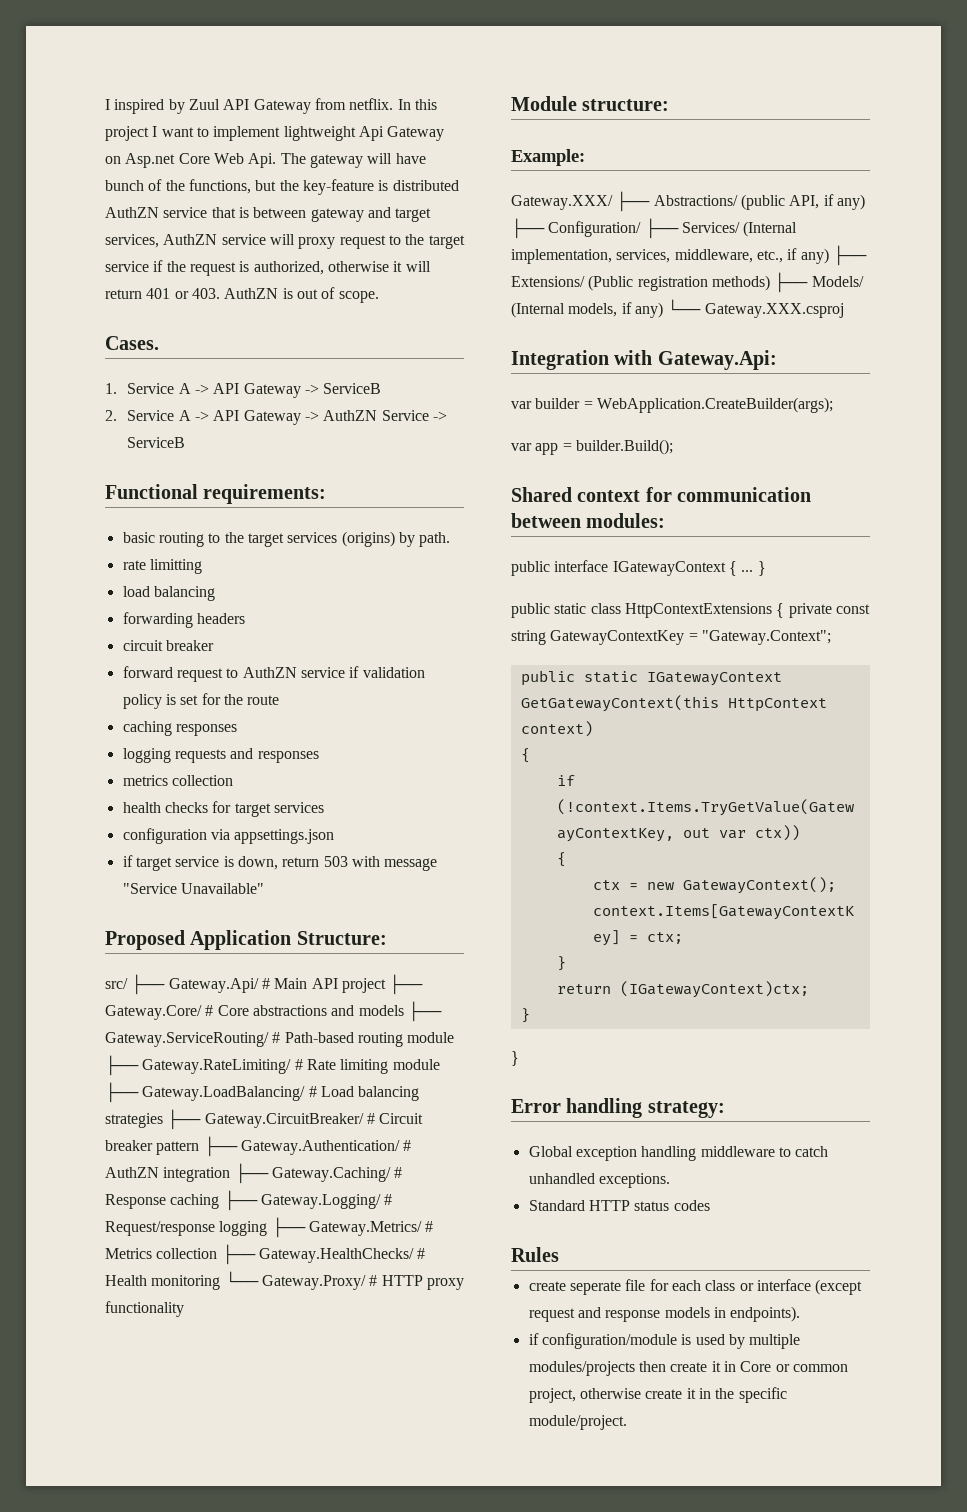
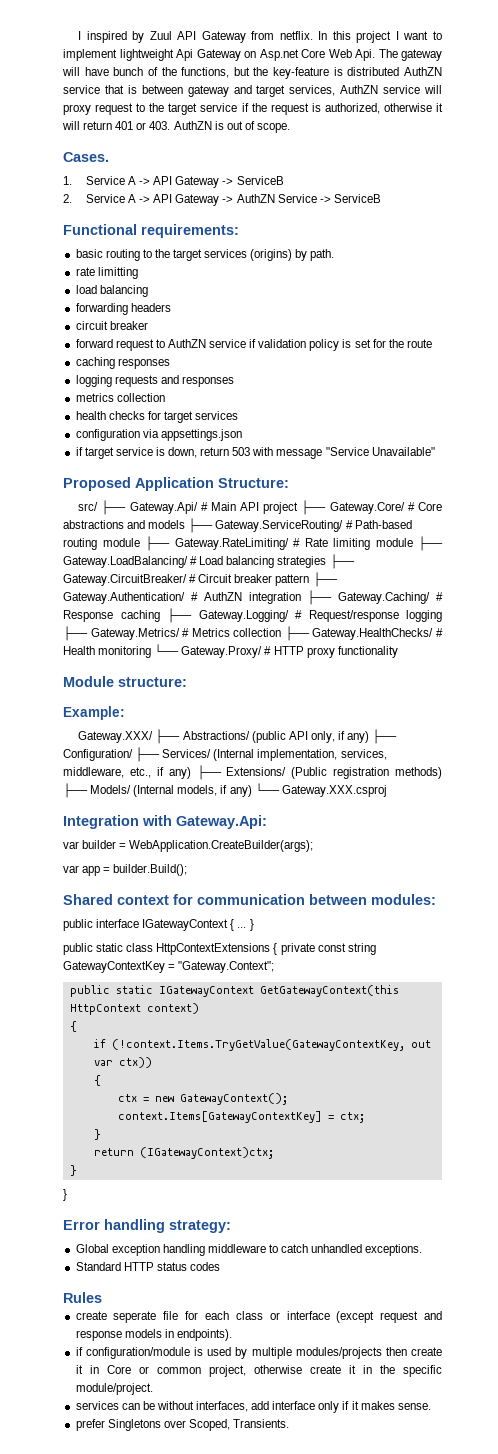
[789,195,820,209] API, -> [288,731,335,743] API only,
(627, 1422) none -> [75,1401,431,1413] [75,1419,290,1431] // services can be without interfaces, add interface only if it makes sense. // prefer Singletons over Scoped, Transients.

